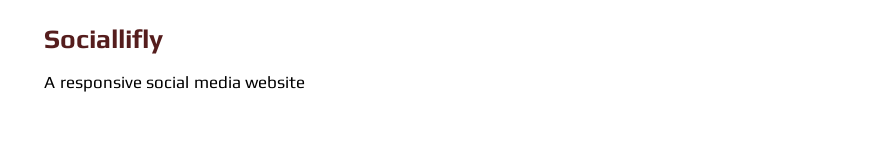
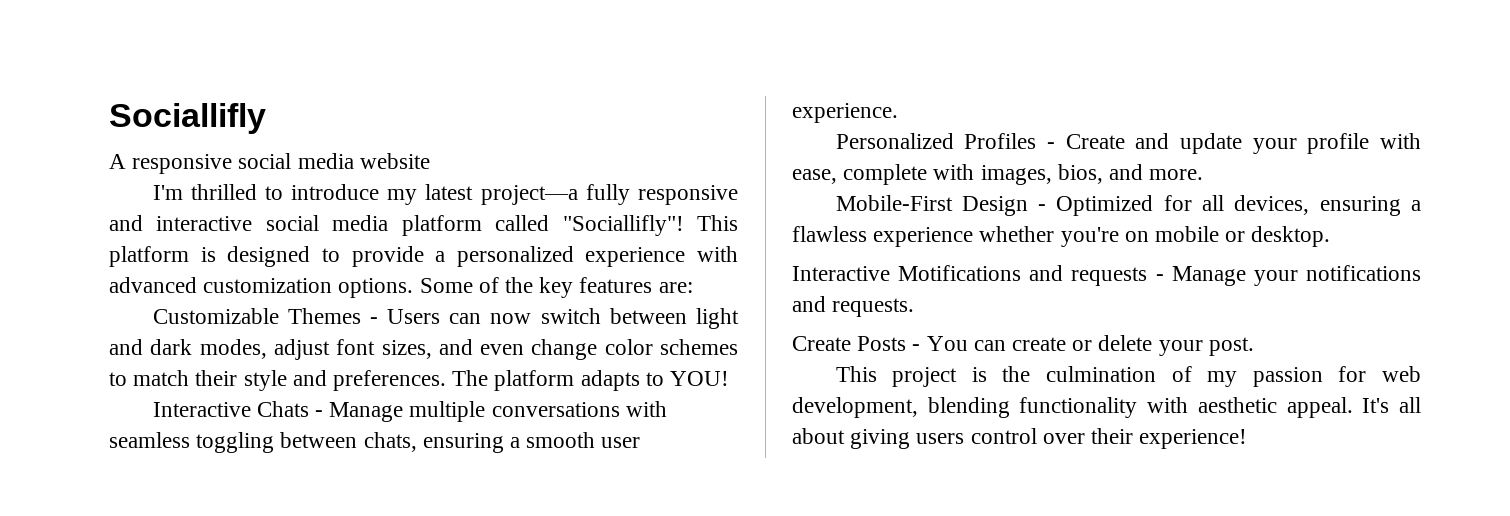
(306, 82) none -> [152,184,738,205] [109,215,738,236] [109,246,738,267] [109,277,693,298] [152,308,739,329] [109,339,738,360] [109,370,730,391] [152,401,667,422] [109,432,641,453] [792,103,898,123] [835,133,1421,154] [792,164,1204,185] [835,195,1421,216] [792,226,1331,247] [792,265,1421,286] [792,296,915,317] [792,335,1254,356] [835,366,1421,387] [792,397,1421,418] [792,428,1248,449] // I'm thrilled to introduce my latest project—a fully responsive and interactive social media platform called "Sociallifly"! This platform is designed to provide a personalized experience with advanced customization options. Some of the key features are: // Customizable Themes - Users can now switch between light and dark modes, adjust font sizes, and even change color schemes to match their style and preferences. The platform adapts to YOU! // Interactive Chats - Manage multiple conversations with seamless toggling between chats, ensuring a smooth user experience. // Personalized Profiles - Create and update your profile with ease, complete with images, bios, and more. // Mobile-First Design - Optimized for all devices, ensuring a flawless experience whether you're on mobile or desktop. // Interactive Motifications and requests - Manage your notifications and requests. // Create Posts - You can create or delete your post. // This project is the culmination of my passion for web development, blending functionality with aesthetic appeal. It's all about giving users control over their experience!

